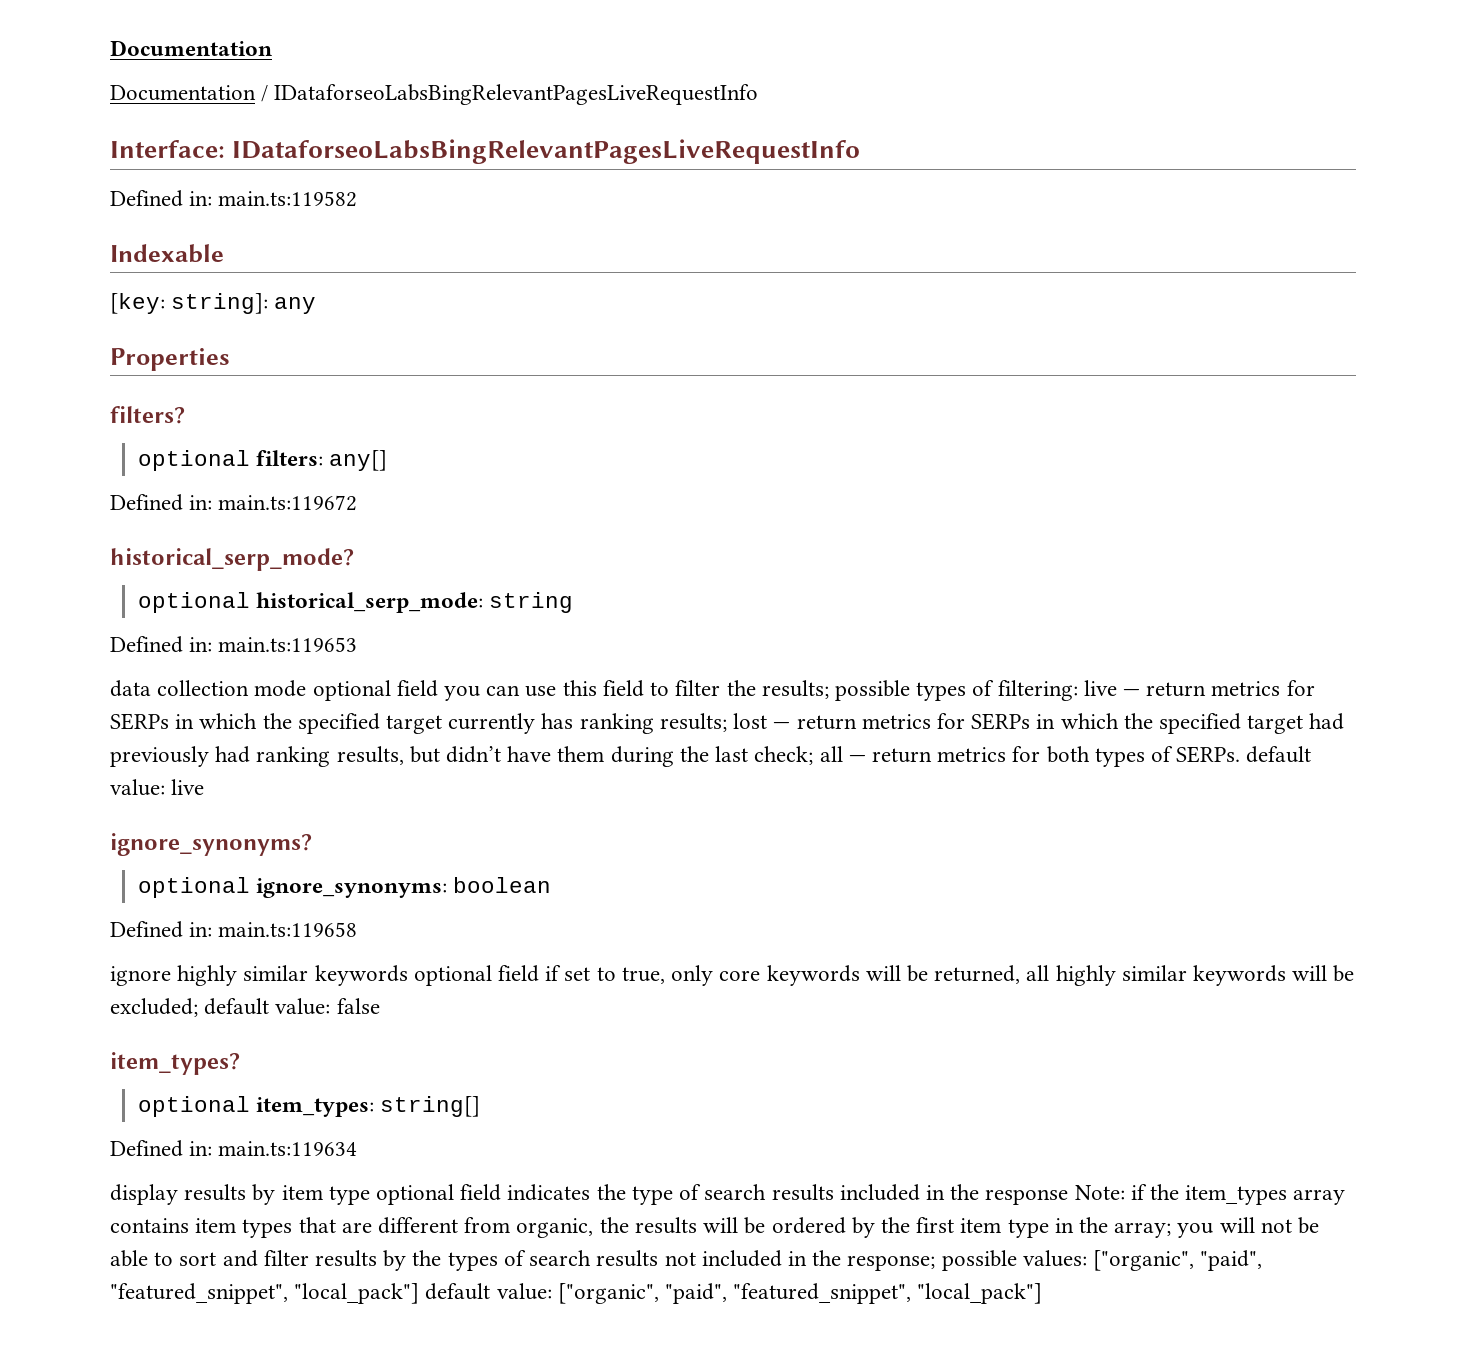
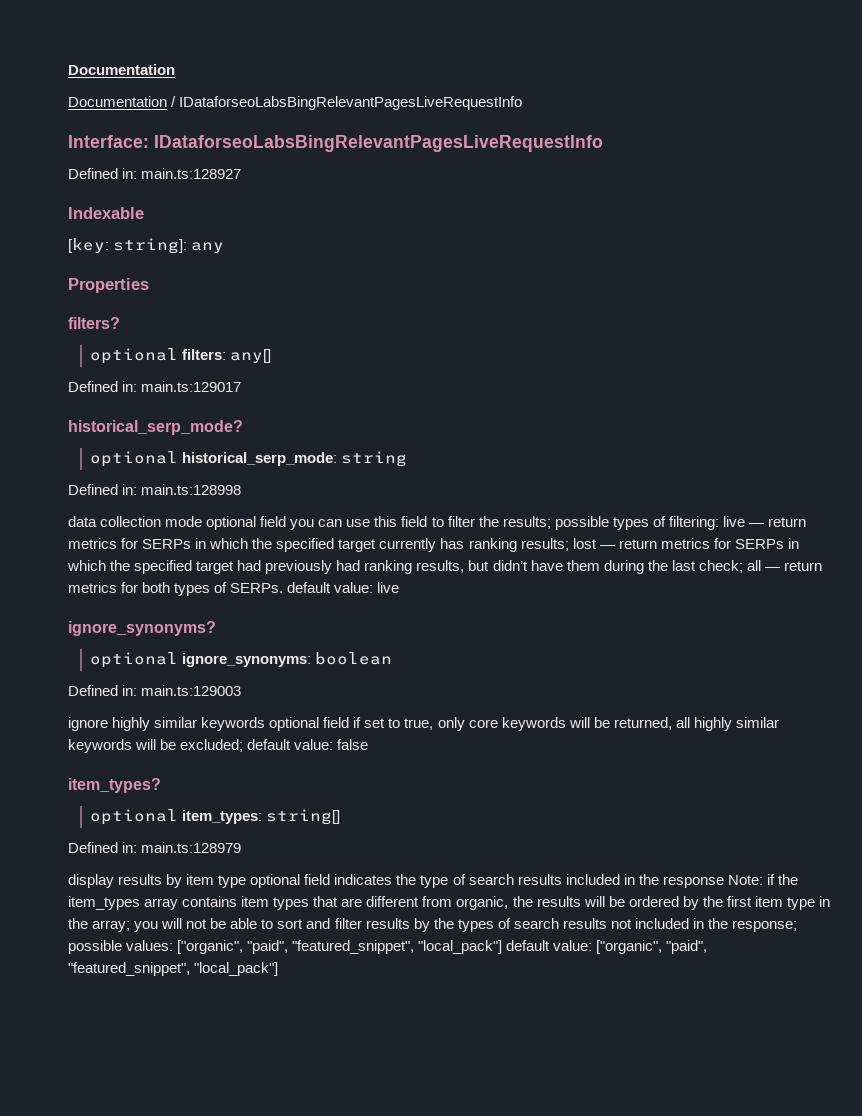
[218,191,358,207] main.ts:119582 -> [141,168,242,179] main.ts:128927
[218,495,358,511] main.ts:119672 -> [141,381,242,392] main.ts:129017
[218,637,358,652] main.ts:119653 -> [141,484,242,495] main.ts:128998
[218,922,358,937] main.ts:119658 -> [141,685,242,696] main.ts:129003
[218,1141,358,1156] main.ts:119634 -> [141,842,242,853] main.ts:128979

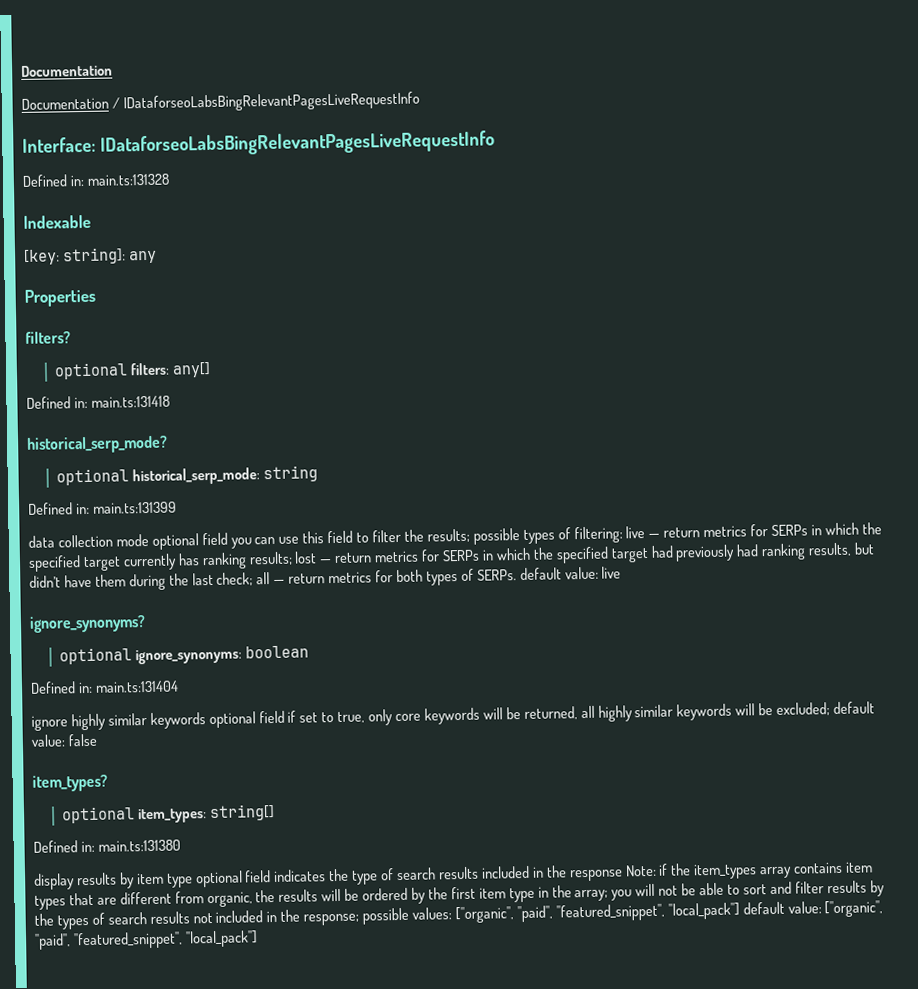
[141,168,242,179] main.ts:128927 -> [86,173,169,186] main.ts:131328
[141,381,242,392] main.ts:129017 -> [90,395,170,408] main.ts:131418
[141,484,242,495] main.ts:128998 -> [92,501,177,514] main.ts:131399
[141,685,242,696] main.ts:129003 -> [94,680,179,693] main.ts:131404
[141,842,242,853] main.ts:128979 -> [97,839,181,852] main.ts:131380

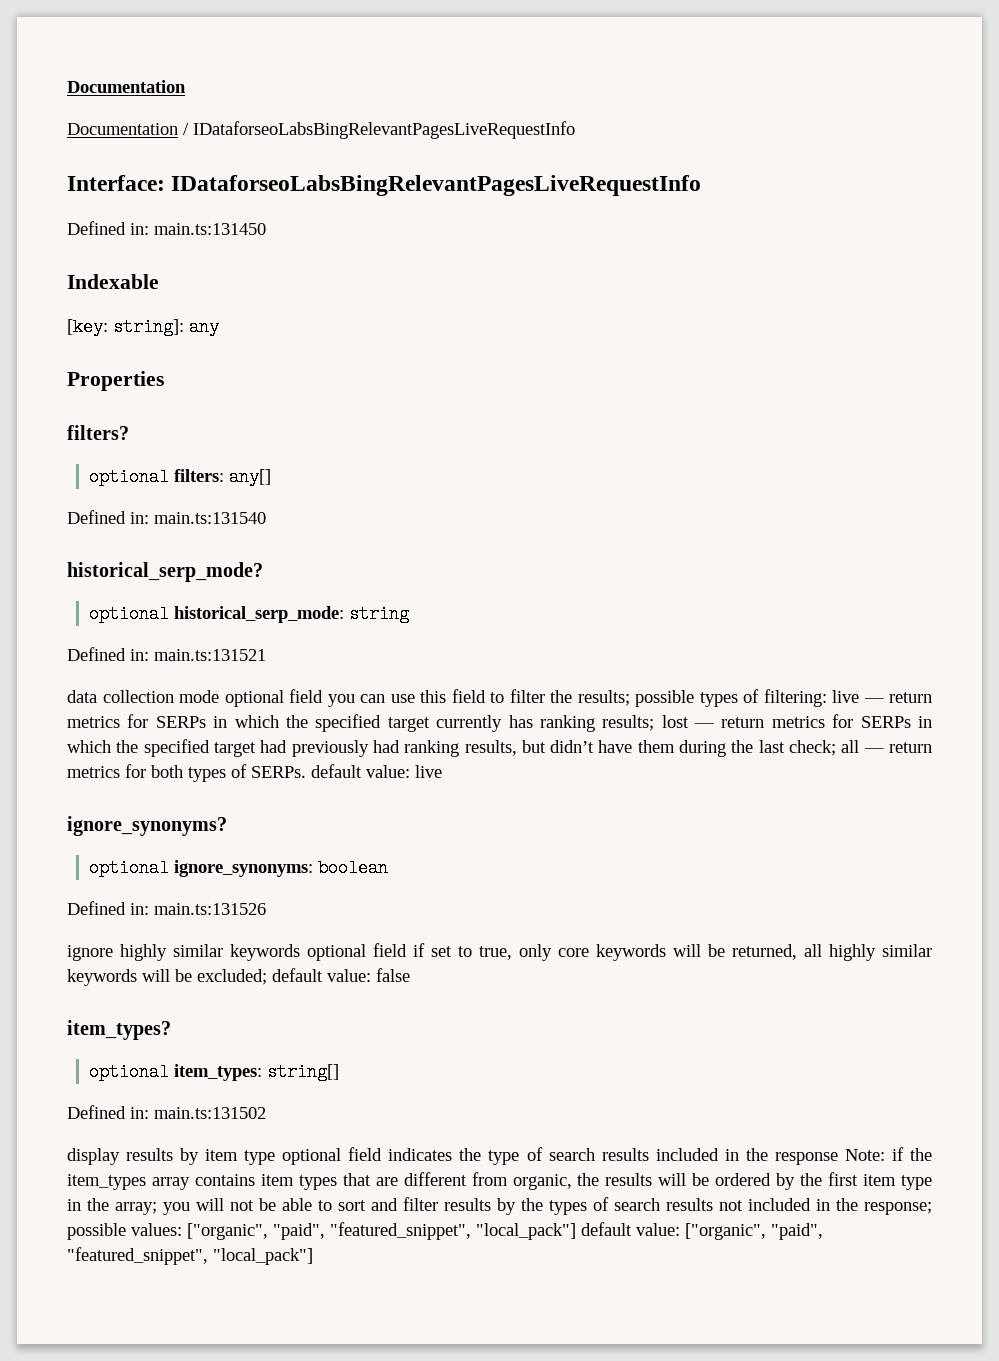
[86,173,169,186] main.ts:131328 -> [154,223,266,235] main.ts:131450
[90,395,170,408] main.ts:131418 -> [154,512,266,524] main.ts:131540
[92,501,177,514] main.ts:131399 -> [154,649,266,661] main.ts:131521
[94,680,179,693] main.ts:131404 -> [154,903,266,915] main.ts:131526
[97,839,181,852] main.ts:131380 -> [154,1107,266,1119] main.ts:131502

